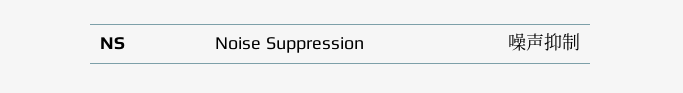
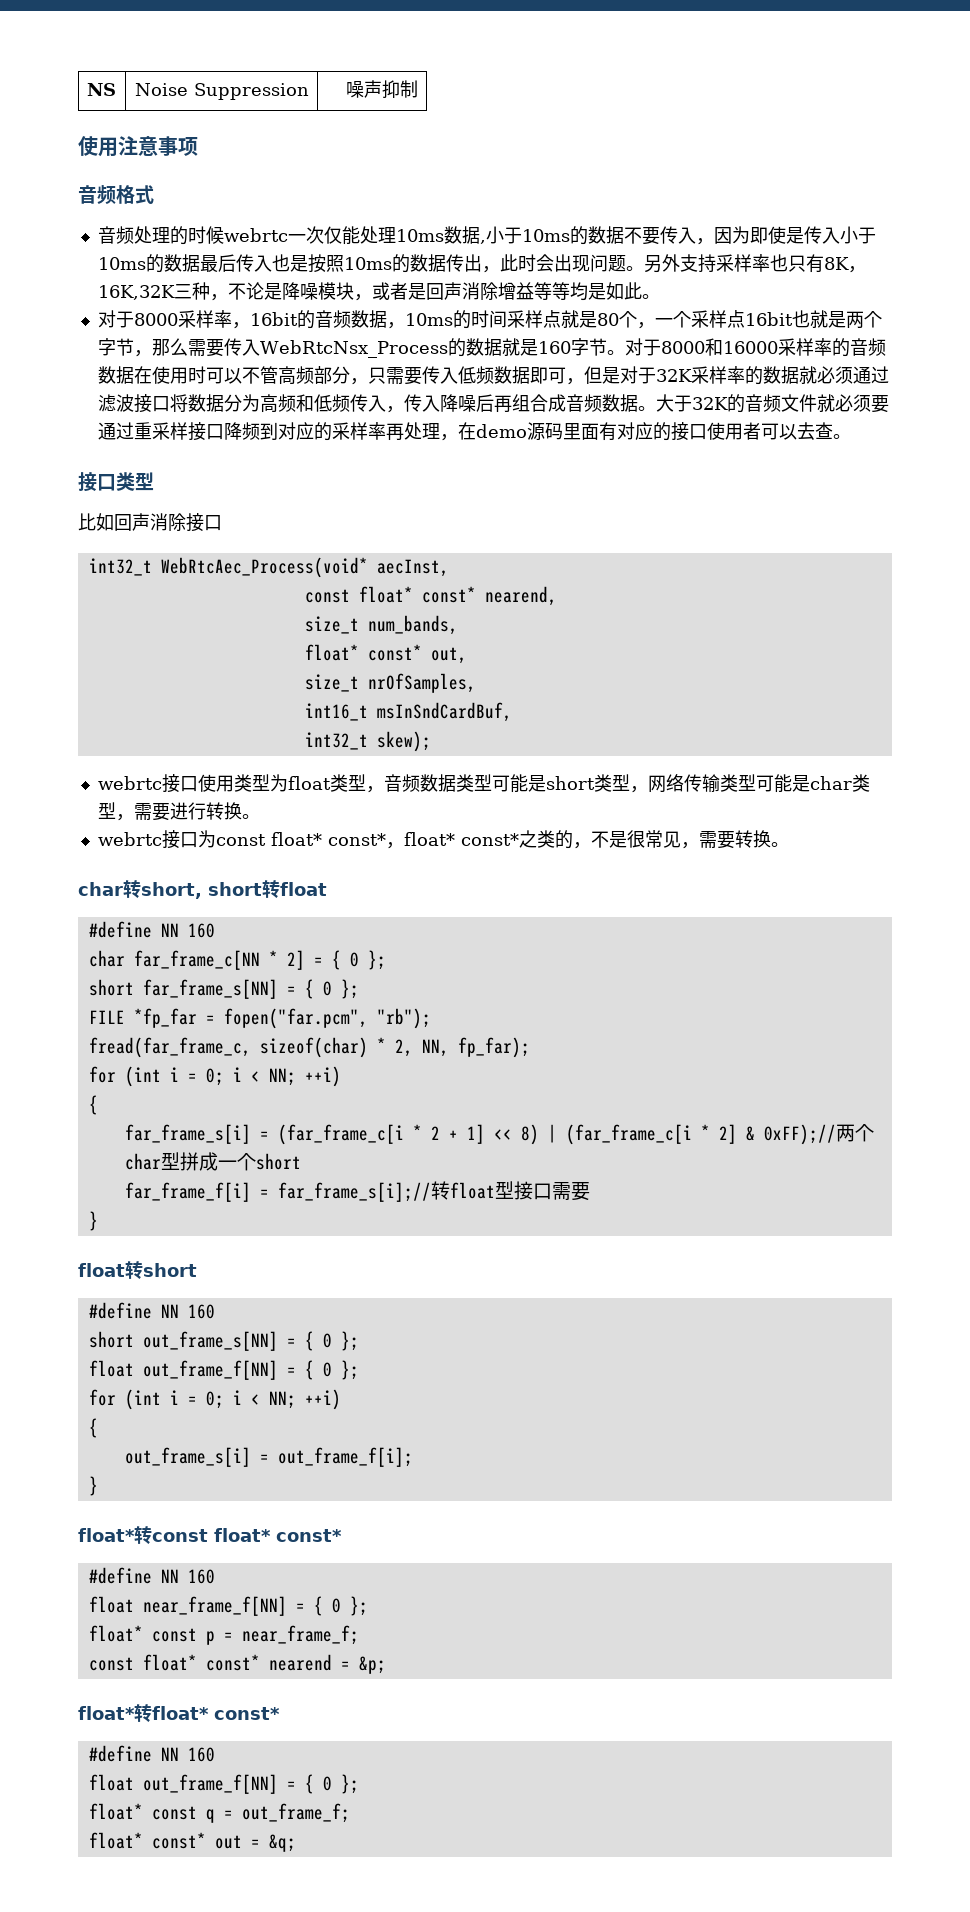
(581, 42) none -> [78,136,198,157] [78,185,154,204] [97,226,876,245] [97,254,866,273] [97,282,660,301] [97,310,882,329] [97,338,886,358] [97,366,889,385] [97,394,889,413] [97,422,851,441] [78,472,154,492] [78,513,222,532] [88,557,449,578] [304,586,557,606] [304,615,458,635] [304,644,467,664] [304,673,476,693] [304,702,512,722] [304,731,431,752] [97,774,870,793] [97,802,260,821] [97,830,789,849] [78,880,327,899] [88,921,215,938] [88,950,386,970] [88,979,359,999] [88,1008,431,1029] [88,1037,530,1058] [88,1066,341,1087] [88,1095,98,1115] [124,1124,874,1145] [124,1152,301,1171] [124,1181,590,1202] [88,1211,98,1231] [78,1261,197,1280] [88,1302,215,1319] [88,1331,359,1351] [88,1360,359,1380] [88,1389,341,1410] [88,1418,98,1438] [124,1447,413,1467] [88,1476,98,1496] [78,1526,342,1545] [88,1567,215,1584] [88,1596,368,1616] [88,1625,359,1645] [88,1654,386,1674] [78,1704,280,1723] [88,1745,215,1762] [88,1774,359,1794] [88,1803,350,1823] [88,1832,296,1852] // 使用注意事项 // 音频格式 // 音频处理的时候webrtc一次仅能处理10ms数据,小于10ms的数据不要传入，因为即使是传入小于10ms的数据最后传入也是按照10ms的数据传出，此时会出现问题。另外支持采样率也只有8K，16K,32K三种，不论是降噪模块，或者是回声消除增益等等均是如此。 // 对于8000采样率，16bit的音频数据，10ms的时间采样点就是80个，一个采样点16bit也就是两个字节，那么需要传入WebRtcNsx_Process的数据就是160字节。对于8000和16000采样率的音频数据在使用时可以不管高频部分，只需要传入低频数据即可，但是对于32K采样率的数据就必须通过滤波接口将数据分为高频和低频传入，传入降噪后再组合成音频数据。大于32K的音频文件就必须要通过重采样接口降频到对应的采样率再处理，在demo源码里面有对应的接口使用者可以去查。 // 接口类型 // 比如回声消除接口 // int32_t WebRtcAec_Process(void* aecInst, // const float* const* nearend, // size_t num_bands, // float* const* out, // size_t nrOfSamples, // int16_t msInSndCardBuf, // int32_t skew); // webrtc接口使用类型为float类型，音频数据类型可能是short类型，网络传输类型可能是char类型，需要进行转换。 // webrtc接口为const float* const*，float* const*之类的，不是很常见，需要转换。 // char转short, short转float // #define NN 160 // char far_frame_c[NN * 2] = { 0 }; // short far_frame_s[NN] = { 0 }; // FILE *fp_far = fopen("far.pcm", "rb"); // fread(far_frame_c, sizeof(char) * 2, NN, fp_far); // for (int i = 0; i < NN; ++i) // { // far_frame_s[i] = (far_frame_c[i * 2 + 1] << 8) | (far_frame_c[i * 2] & 0xFF);//两个char型拼成一个short // far_frame_f[i] = far_frame_s[i];//转float型接口需要 // } // float转short // #define NN 160 // short out_frame_s[NN] = { 0 }; // float out_frame_f[NN] = { 0 }; // for (int i = 0; i < NN; ++i) // { // out_frame_s[i] = out_frame_f[i]; // } // float*转const float* const* // #define NN 160 // float near_frame_f[NN] = { 0 }; // float* const p = near_frame_f; // const float* const* nearend = &p; // float*转float* const* // #define NN 160 // float out_frame_f[NN] = { 0 }; // float* const q = out_frame_f; // float* const* out = &q;

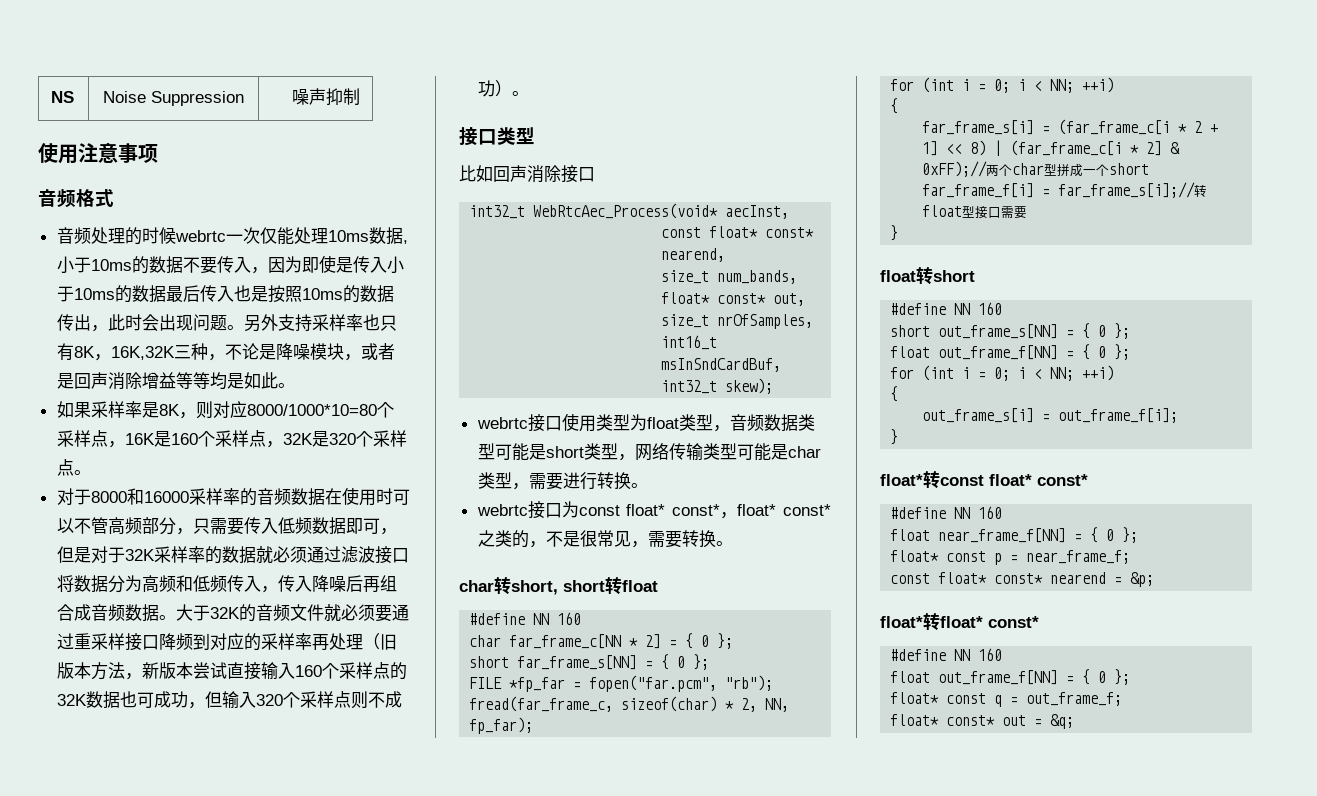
[97,310,882,329] [97,338,625,358] 对于8000采样率，16bit的音频数据，10ms的时间采样点就是80个，一个采样点16bit也就是两个字节，那么需要传入WebRtcNsx_Process的数据就是160字节。 -> [56,401,394,419] [56,430,407,448] [56,459,91,476] 如果采样率是8K，则对应8000/1000*10=80个采样点，16K是160个采样点，32K是320个采样点。 //
[439,422,833,441] ，在demo源码里面有对应的接口使用者可以去查 -> [362,633,397,650] [56,662,407,680] [56,691,402,709] [477,80,512,97] （旧版本方法，新版本尝试直接输入160个采样点的32K数据也可成功，但输入320个采样点则不成功）

